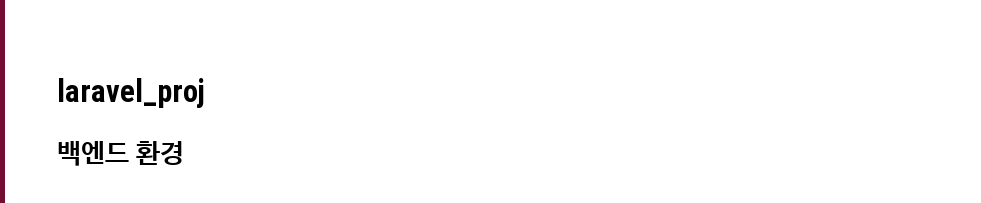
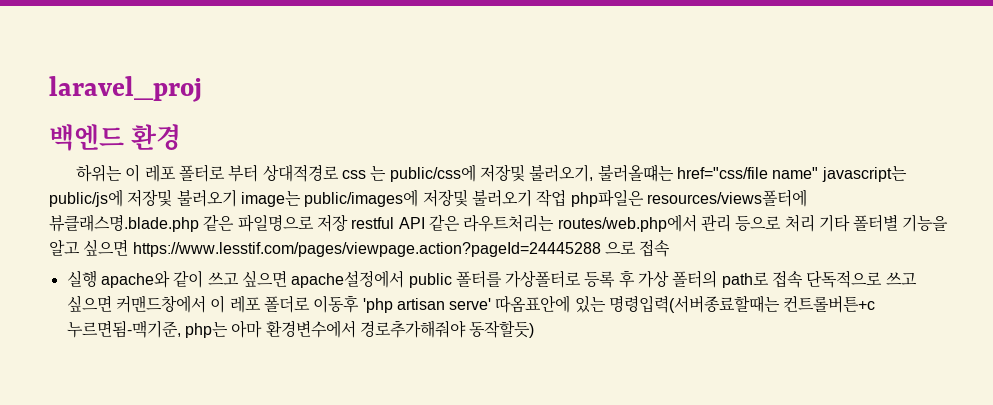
(185, 153) none -> [76,164,907,182] [49,189,807,207] [49,214,949,232] [49,239,671,257] [66,270,917,288] [66,295,876,313] [66,320,535,338] // 하위는 이 레포 폴터로 부터 상대적경로 css 는 public/css에 저장및 불러오기, 불러올떄는 href="css/file name" javascript는 public/js에 저장및 불러오기 image는 public/images에 저장및 불러오기 작업 php파일은 resources/views폴터에 뷰클래스명.blade.php 같은 파일명으로 저장 restful API 같은 라우트처리는 routes/web.php에서 관리 등으로 처리 기타 폴터별 기능을 알고 싶으면 https://www.lesstif.com/pages/viewpage.action?pageId=24445288 으로 접속 // 실행 apache와 같이 쓰고 싶으면 apache설정에서 public 폴터를 가상폴터로 등록 후 가상 폴터의 path로 접속 단독적으로 쓰고 싶으면 커맨드창에서 이 레포 폴더로 이동후 'php artisan serve' 따옴표안에 있는 명령입력(서버종료할때는 컨트롤버튼+c 누르면됨-맥기준, php는 아마 환경변수에서 경로추가해줘야 동작할듯)

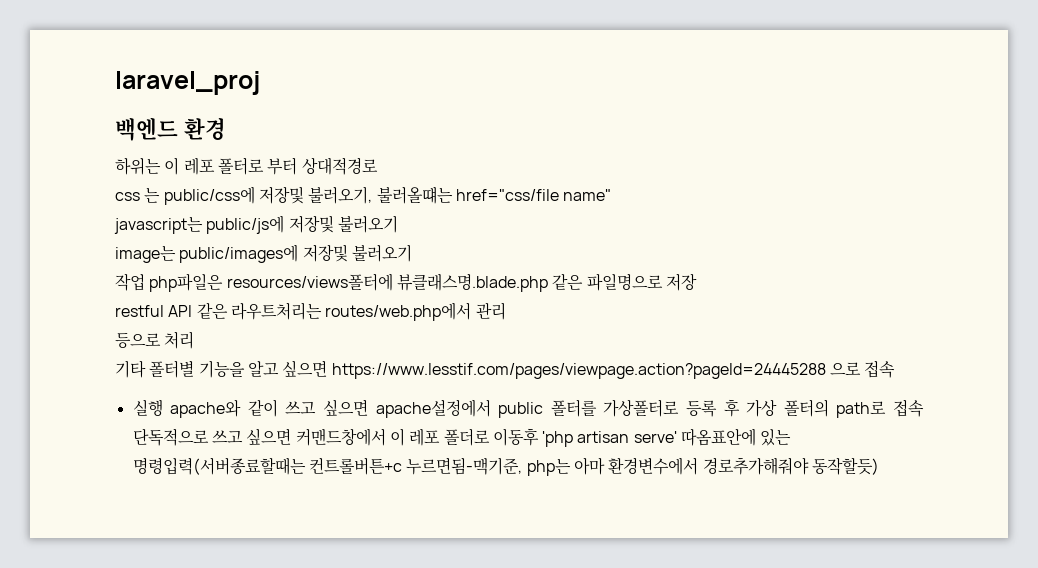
(339, 173) none -> (378, 166) //
(819, 173) none -> (612, 195) //
(237, 198) none -> (398, 224) //
(532, 198) none -> (412, 253) //
(348, 223) none -> (697, 282) //
(731, 223) none -> (506, 311) //
(815, 223) none -> (195, 340) //

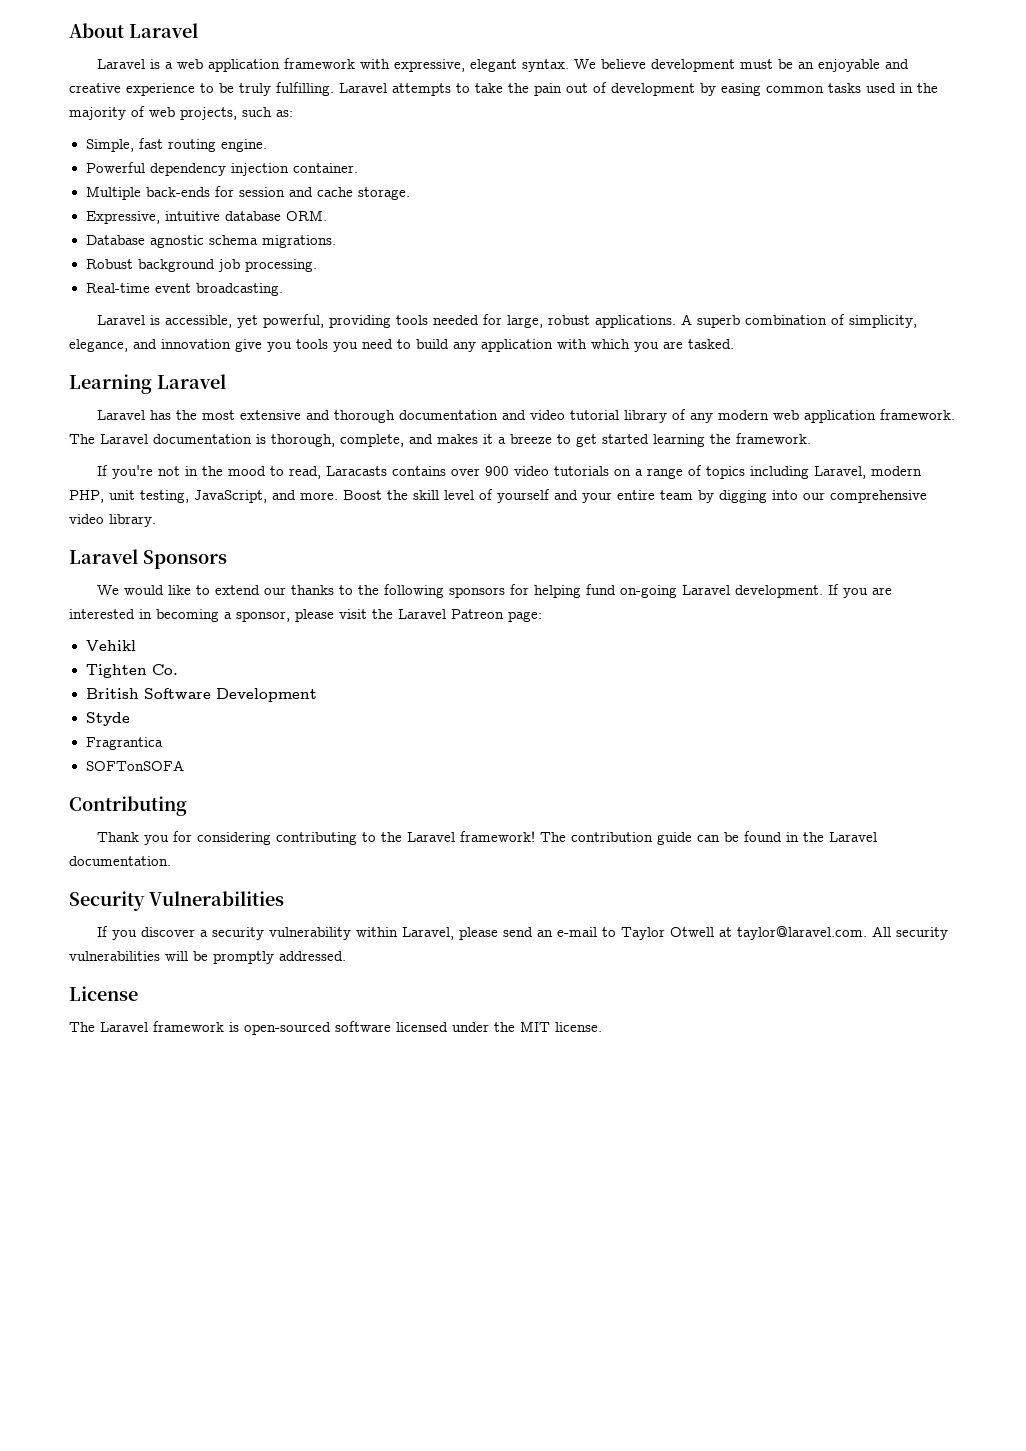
[115,71,260,95] [115,117,226,141] [115,157,378,175] [115,186,612,205] [114,215,398,234] [115,244,412,263] [115,273,697,292] [115,302,506,321] [115,331,195,349] [115,360,896,379] [132,399,925,418] [132,428,792,447] [132,457,879,476] laravel_proj // 백엔드 환경 // 하위는 이 레포 폴터로 부터 상대적경로 // css 는 public/css에 저장및 불러오기, 불러올떄는 href="css/file name" // javascript는 public/js에 저장및 불러오기 // image는 public/images에 저장및 불러오기 // 작업 php파일은 resources/views폴터에 뷰클래스명.blade.php 같은 파일명으로 저장 // restful API 같은 라우트처리는 routes/web.php에서 관리 // 등으로 처리 // 기타 폴터별 기능을 알고 싶으면 https://www.lesstif.com/pages/viewpage.action?pageId=24445288 으로 접속 // 실행 apache와 같이 쓰고 싶으면 apache설정에서 public 폴터를 가상폴터로 등록 후 가상 폴터의 path로 접속 단독적으로 쓰고 싶으면 커맨드창에서 이 레포 폴더로 이동후 'php artisan serve' 따옴표안에 있는 명령입력(서버종료할때는 컨트롤버튼+c 누르면됨-맥기준, php는 아마 환경변수에서 경로추가해줘야 동작할듯) -> [69,23,198,38] [97,58,910,72] [69,82,938,96] [69,106,293,120] [85,138,267,152] [85,162,358,176] [85,186,410,200] [85,210,327,224] [85,235,336,248] [85,259,317,272] [85,283,283,296] [97,314,918,328] [69,339,734,352] [69,374,226,394] [97,409,956,423] [69,433,811,447] [97,465,923,479] [69,489,927,503] [69,514,156,527] [69,549,227,569] [97,584,893,598] [69,609,542,622] [85,640,136,651] [85,664,178,678] [85,688,317,702] [85,712,130,726] [85,737,163,750] [85,760,184,771] [69,796,187,816] [97,831,878,845] [69,856,171,866] [69,891,284,911] [97,926,949,940] [69,951,346,964] [69,986,138,1001] [69,1021,602,1035] About Laravel // Laravel is a web application framework with expressive, elegant syntax. We believe development must be an enjoyable and creative experience to be truly fulfilling. Laravel attempts to take the pain out of development by easing common tasks used in the majority of web projects, such as: // Simple, fast routing engine. // Powerful dependency injection container. // Multiple back-ends for session and cache storage. // Expressive, intuitive database ORM. // Database agnostic schema migrations. // Robust background job processing. // Real-time event broadcasting. // Laravel is accessible, yet powerful, providing tools needed for large, robust applications. A superb combination of simplicity, elegance, and innovation give you tools you need to build any application with which you are tasked. // Learning Laravel // Laravel has the most extensive and thorough documentation and video tutorial library of any modern web application framework. The Laravel documentation is thorough, complete, and makes it a breeze to get started learning the framework. // If you're not in the mood to read, Laracasts contains over 900 video tutorials on a range of topics including Laravel, modern PHP, unit testing, JavaScript, and more. Boost the skill level of yourself and your entire team by digging into our comprehensive video library. // Laravel Sponsors // We would like to extend our thanks to the following sponsors for helping fund on-going Laravel development. If you are interested in becoming a sponsor, please visit the Laravel Patreon page: // Vehikl // Tighten Co. // British Software Development // Styde // Fragrantica // SOFTonSOFA // Contributing // Thank you for considering contributing to the Laravel framework! The contribution guide can be found in the Laravel documentation. // Security Vulnerabilities // If you discover a security vulnerability within Laravel, please send an e-mail to Taylor Otwell at taylor@laravel.com. All security vulnerabilities will be promptly addressed. // License // The Laravel framework is open-sourced software licensed under the MIT license.

